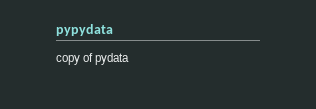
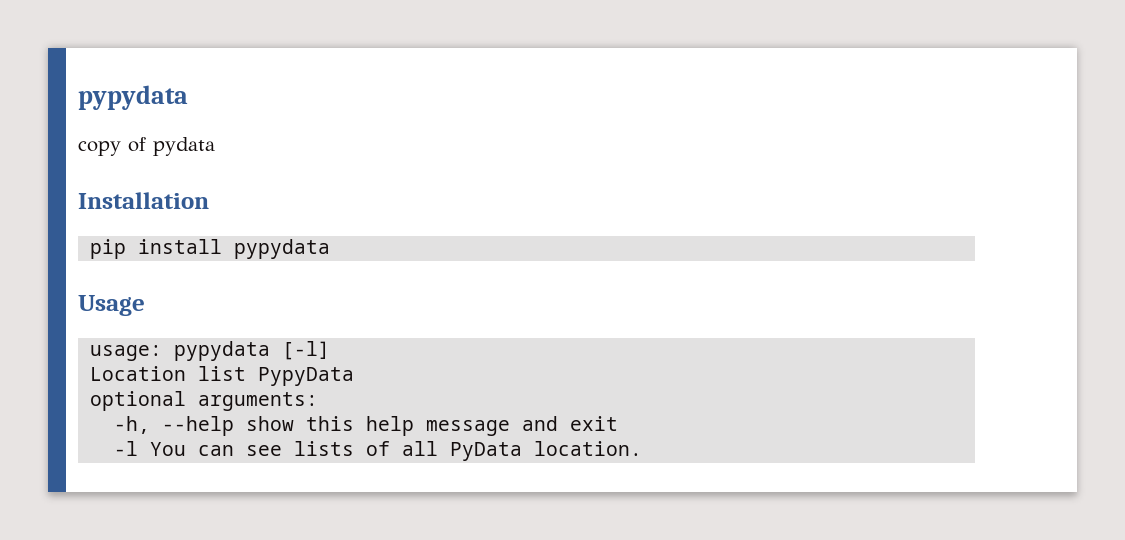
(130, 59) none -> [78,192,209,209] [90,239,331,259] [78,295,145,316] [90,341,331,361] [90,366,355,386] [90,391,319,411] [114,416,619,436] [114,441,643,461] // Installation // pip install pypydata // Usage // usage: pypydata [-l] // Location list PypyData // optional arguments: // -h, --help show this help message and exit // -l You can see lists of all PyData location.

